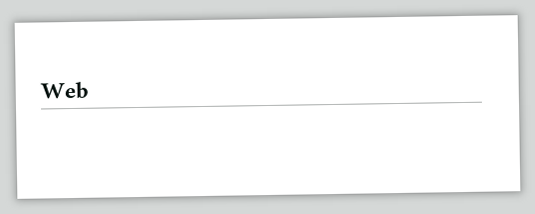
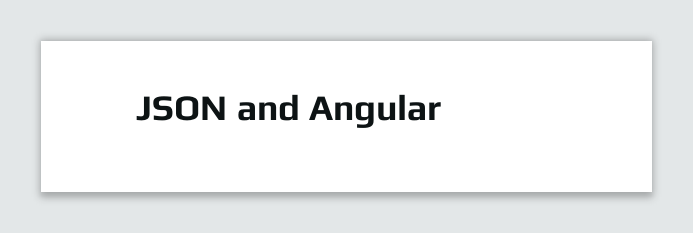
[40,81,89,100] Web -> [136,94,442,128] JSON and Angular

